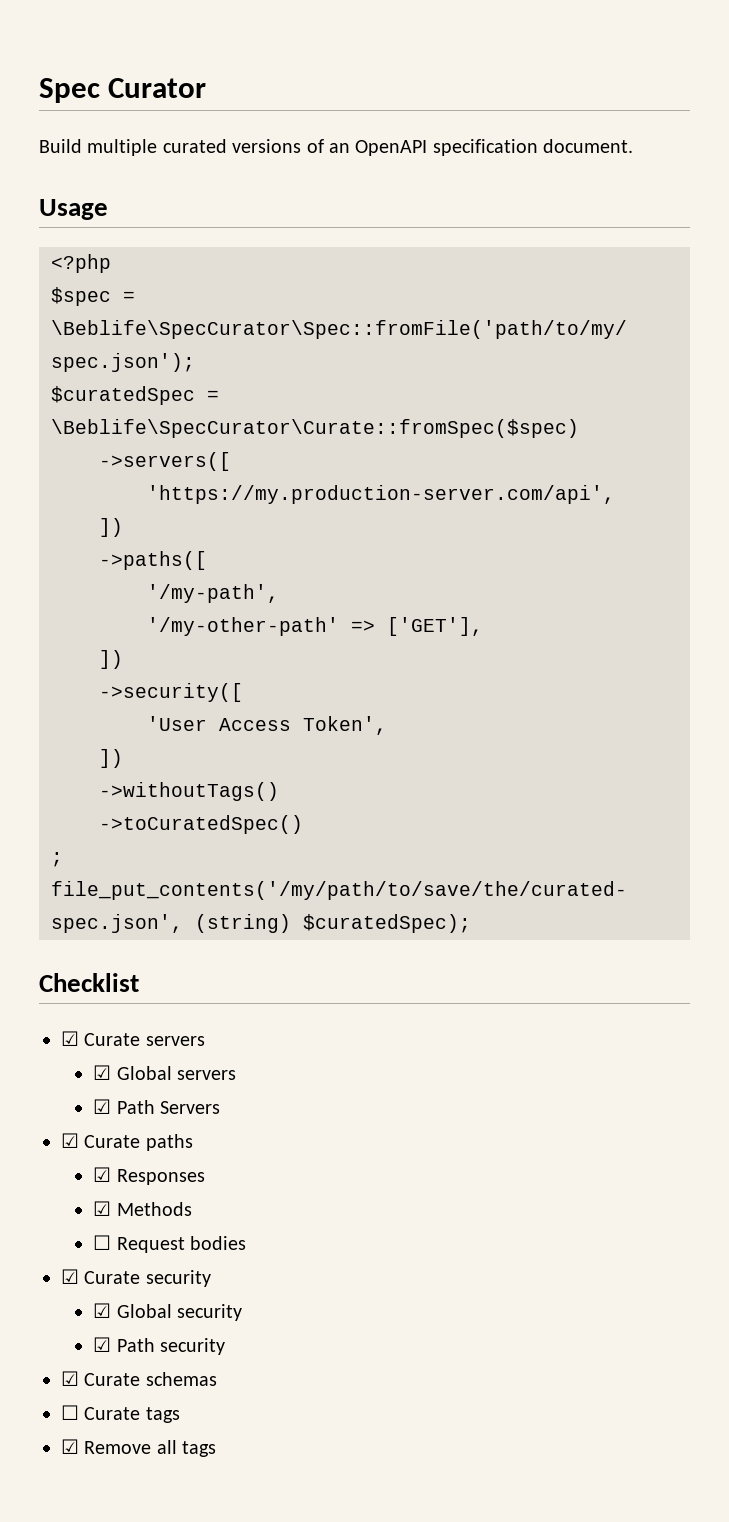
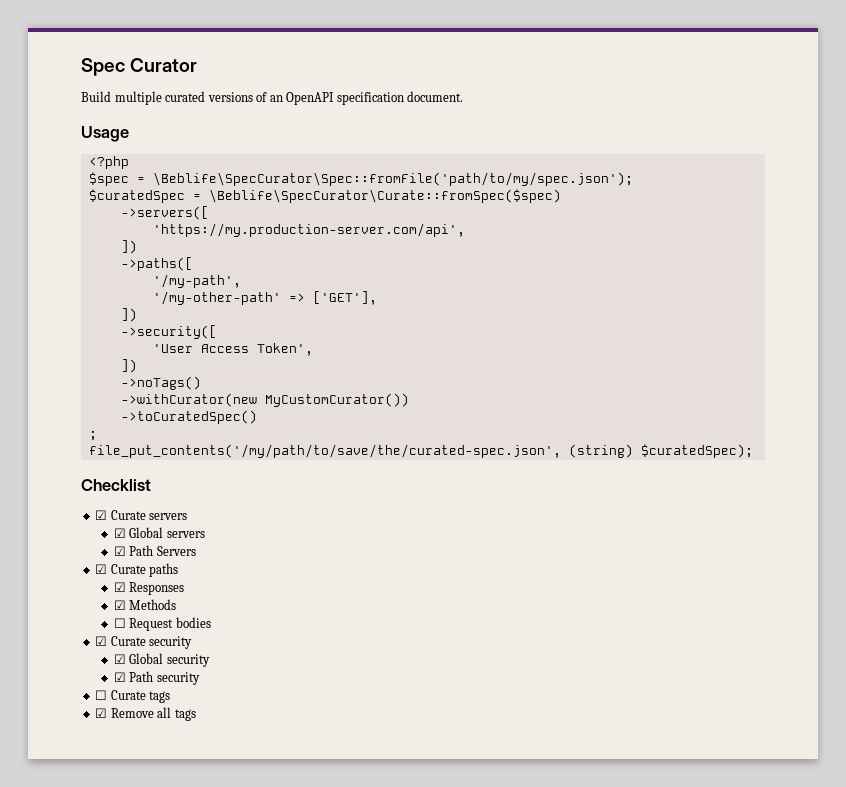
[99,782,279,801] ->withoutTags() -> [120,376,201,390] [120,393,409,407] ->noTags() // ->withCurator(new MyCustomCurator())
[61,1371,217,1386] // ☑ Curate schemas -> (200, 678) none

